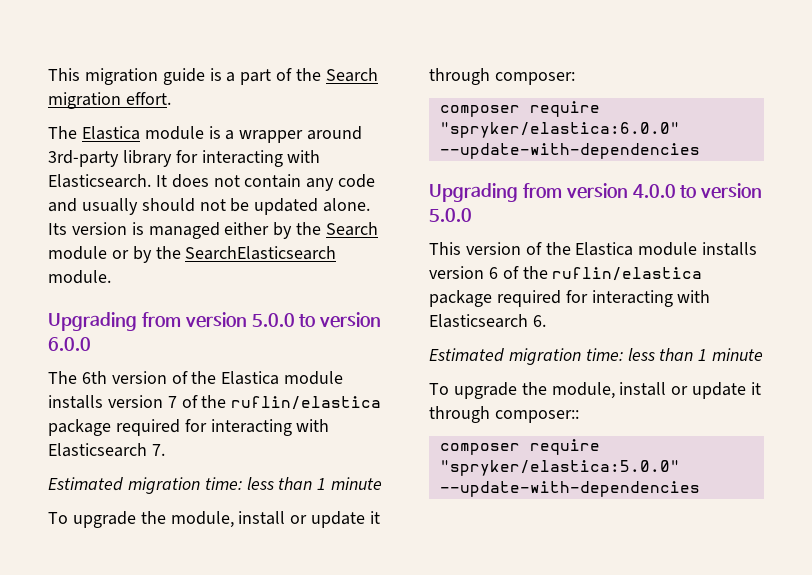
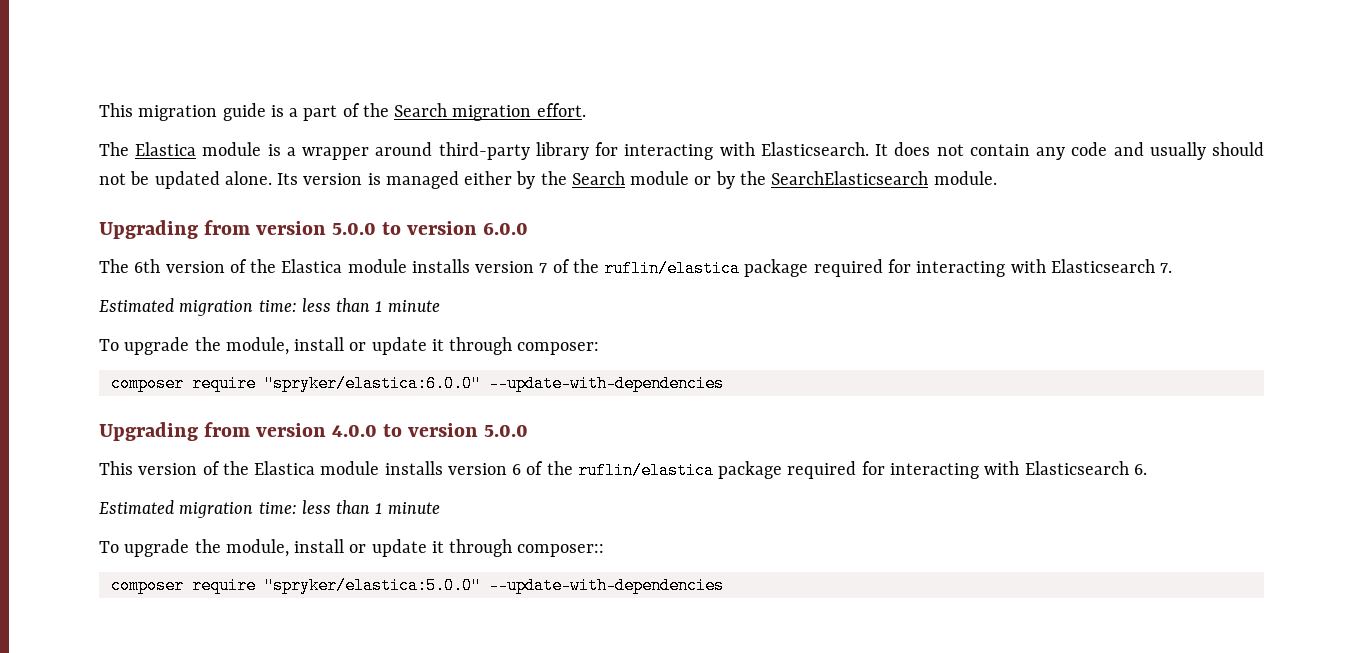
[48,150,119,167] 3rd-party -> [438,142,530,160] third-party

